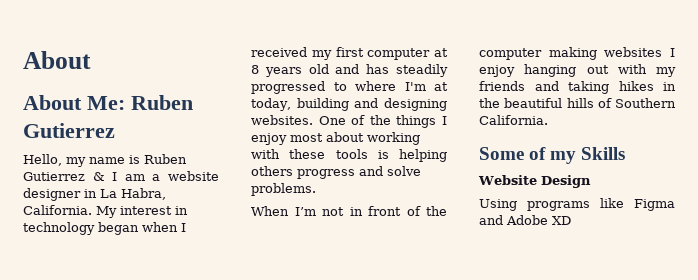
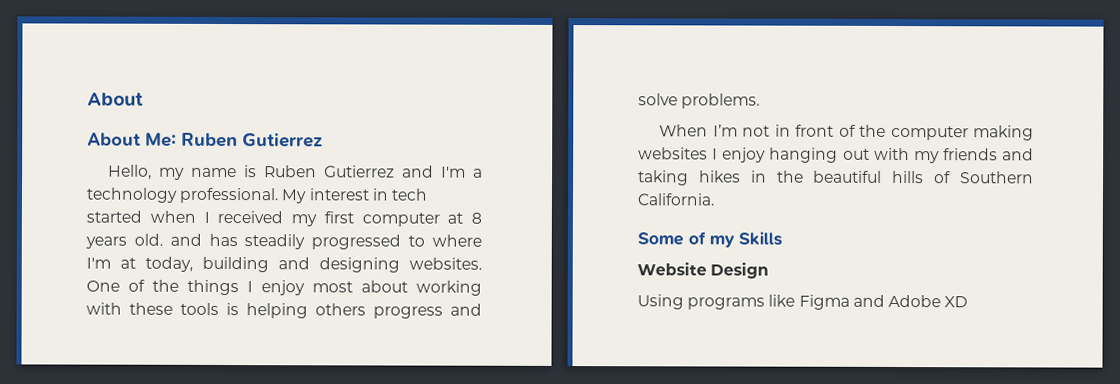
[92,171,219,181] [23,188,166,201] [23,205,92,215] & I am a website designer in La Habra, California. -> [402,165,484,178] [86,187,280,204] and I'm a technology professional.
[23,222,139,235] technology began -> [390,188,428,201] [86,210,142,223] tech started
[308,64,329,74] old -> [133,233,163,246] old.

